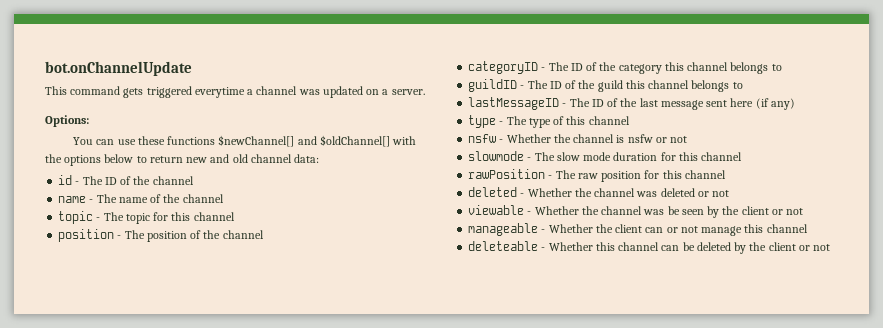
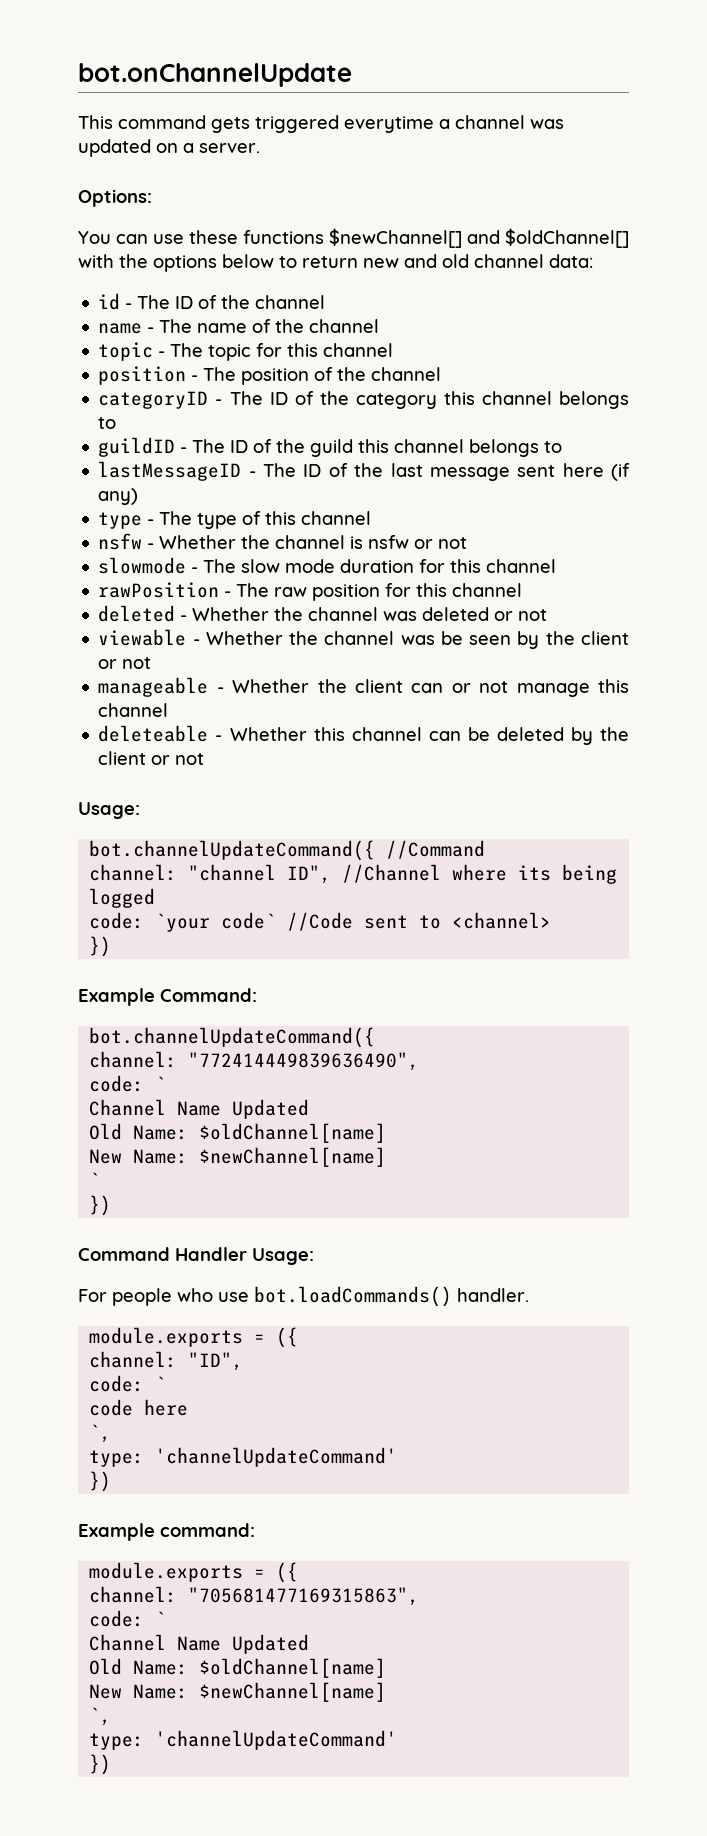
(831, 247) none -> [78,802,140,819] [89,840,486,861] [89,864,618,884] [89,888,156,908] [89,912,552,932] [89,936,112,957] [78,988,257,1006] [89,1027,376,1048] [89,1051,420,1071] [89,1075,167,1092] [89,1099,310,1119] [89,1123,387,1143] [89,1147,387,1167] [89,1172,101,1187] [89,1195,112,1216] [78,1247,314,1265] [78,1286,529,1307] [89,1327,299,1348] [89,1351,244,1371] [89,1375,167,1392] [89,1399,189,1416] [89,1424,112,1443] [89,1447,398,1467] [89,1471,112,1492] [78,1523,255,1541] [89,1562,299,1583] [89,1586,420,1606] [89,1610,167,1627] [89,1634,310,1654] [89,1658,387,1678] [89,1682,387,1702] [89,1707,112,1726] [89,1730,398,1750] [89,1754,112,1775] // Usage: // bot.channelUpdateCommand({ //Command // channel: "channel ID", //Channel where its being logged // code: `your code` //Code sent to <channel> // }) // Example Command: // bot.channelUpdateCommand({ // channel: "772414449839636490", // code: ` // Channel Name Updated // Old Name: $oldChannel[name] // New Name: $newChannel[name] // ` // }) // Command Handler Usage: // For people who use bot.loadCommands() handler. // module.exports = ({ // channel: "ID", // code: ` // code here // `, // type: 'channelUpdateCommand' // }) // Example command: // module.exports = ({ // channel: "705681477169315863", // code: ` // Channel Name Updated // Old Name: $oldChannel[name] // New Name: $newChannel[name] // `, // type: 'channelUpdateCommand' // })

